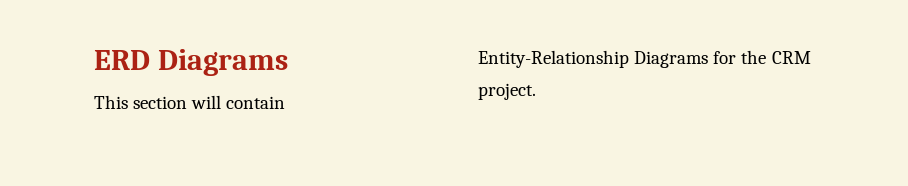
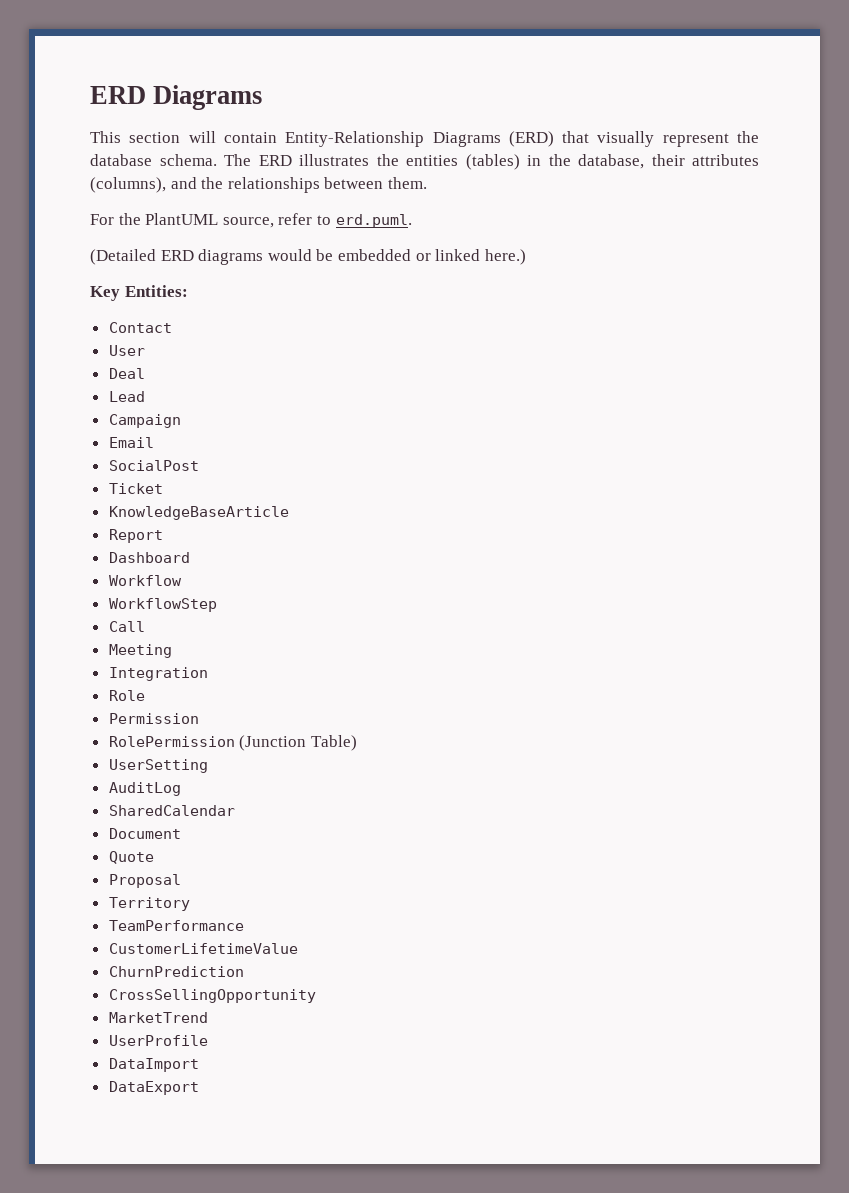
[713,50,811,64] [478,83,536,100] for the CRM project. -> [508,131,759,147] [90,154,759,170] [90,177,427,193] [90,213,412,228] [90,249,526,265] [90,285,188,301] [108,322,172,333] [108,345,145,356] [108,368,145,379] [108,391,145,402] [108,414,181,428] [108,437,154,448] [108,460,199,471] [108,483,163,494] [108,506,289,520] [108,529,163,543] [108,552,190,563] [108,575,182,586] [108,598,217,612] [108,621,145,632] [108,644,172,658] [108,667,208,681] [108,690,145,701] [108,713,199,724] [108,735,357,751] [108,759,208,773] [108,782,181,796] [108,805,235,816] [108,828,181,839] [108,851,154,864] [108,874,181,888] [108,897,190,911] [108,920,244,931] [108,943,298,954] [108,966,244,977] [108,989,316,1003] [108,1012,208,1023] [108,1035,208,1046] [108,1058,199,1072] [108,1081,199,1095] (ERD) that visually represent the database schema. The ERD illustrates the entities (tables) in the database, their attributes (columns), and the relationships between them. // For the PlantUML source, refer to erd.puml. // (Detailed ERD diagrams would be embedded or linked here.) // Key Entities: // Contact // User // Deal // Lead // Campaign // Email // SocialPost // Ticket // KnowledgeBaseArticle // Report // Dashboard // Workflow // WorkflowStep // Call // Meeting // Integration // Role // Permission // RolePermission (Junction Table) // UserSetting // AuditLog // SharedCalendar // Document // Quote // Proposal // Territory // TeamPerformance // CustomerLifetimeValue // ChurnPrediction // CrossSellingOpportunity // MarketTrend // UserProfile // DataImport // DataExport

